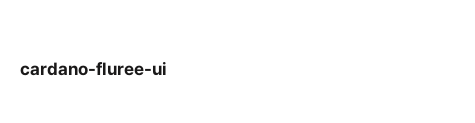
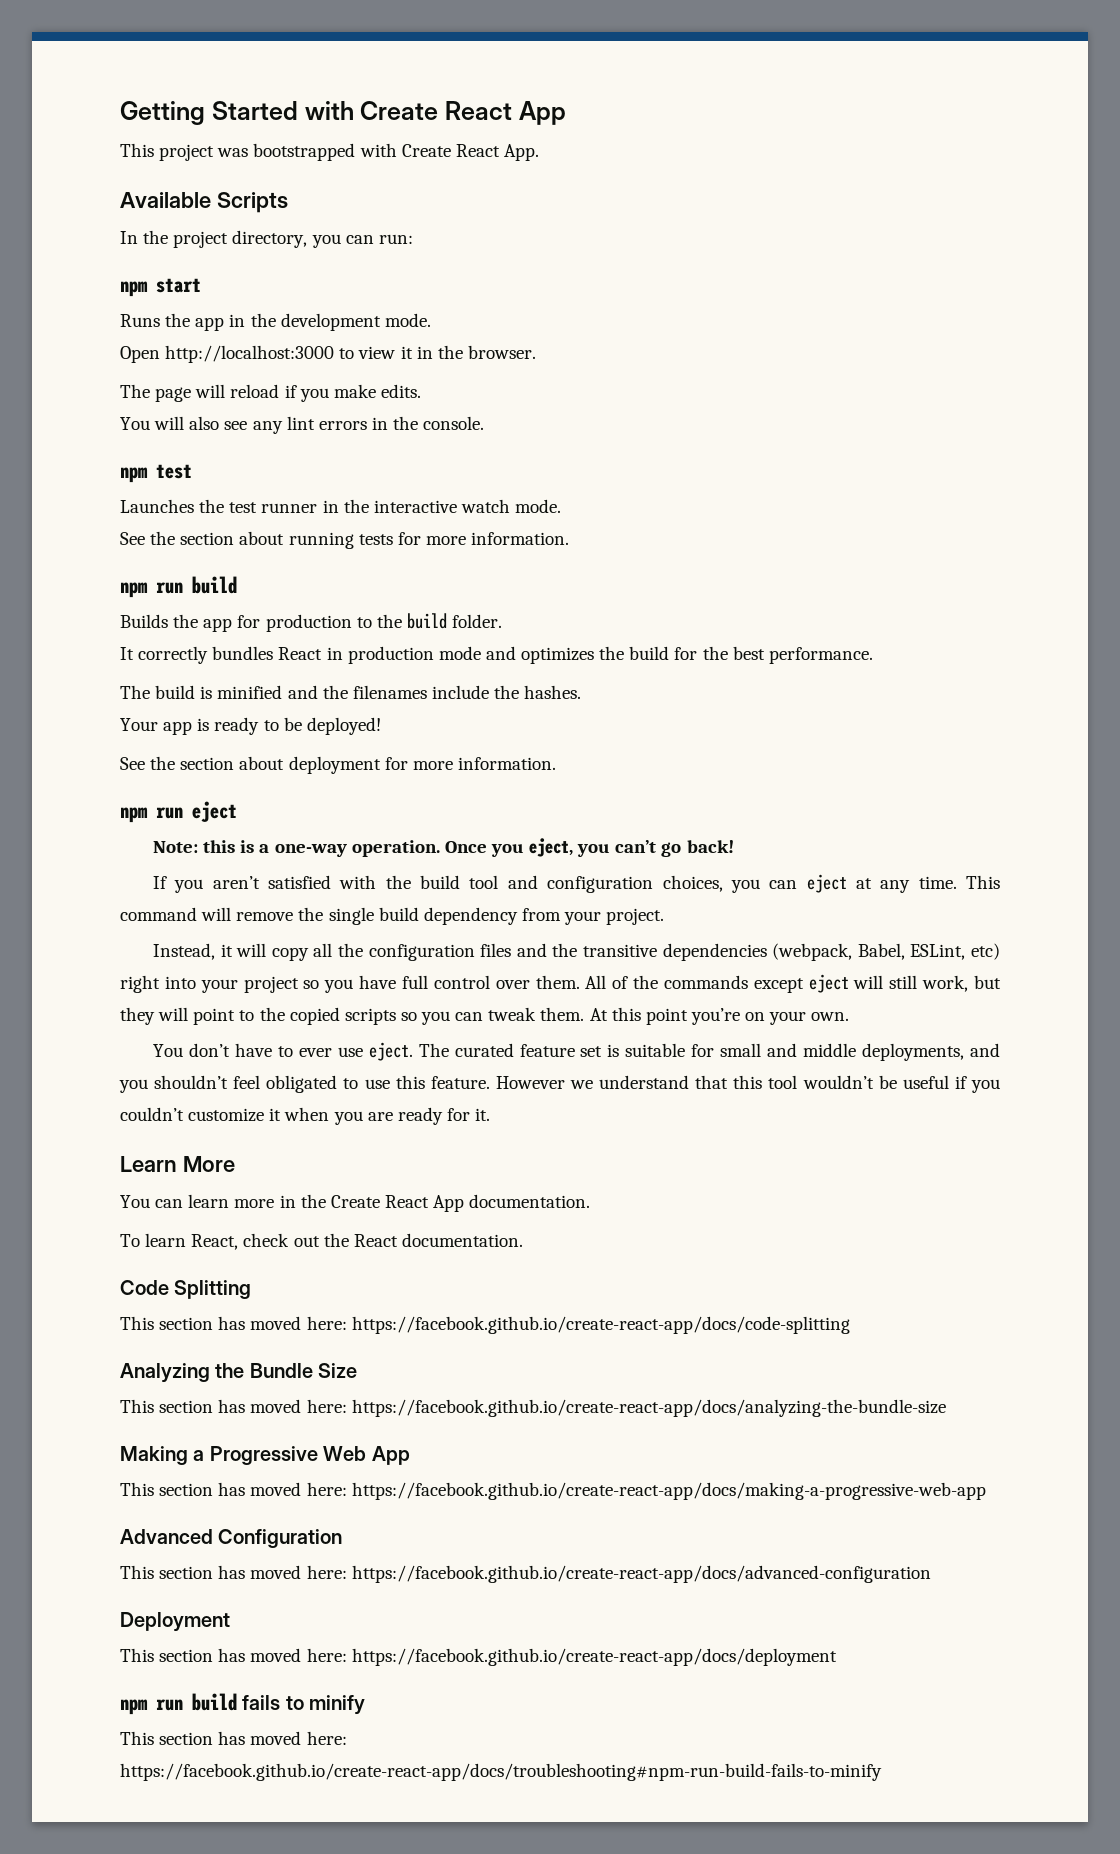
[20,61,167,76] cardano-fluree-ui -> [120,101,566,125] [120,143,539,161] [120,192,288,213] [120,230,413,248] [120,278,201,297] [120,313,431,331] [120,345,536,363] [120,384,421,402] [120,416,485,434] [120,464,192,483] [120,499,562,513] [120,531,570,549] [120,576,237,598] [120,613,503,632] [120,646,873,664] [120,685,582,699] [120,717,381,735] [120,756,556,774] [120,801,237,823] [153,838,734,857] [153,874,1000,893] [120,907,665,925] [153,943,1000,961] [120,974,1002,993] [120,1007,850,1025] [153,1042,1000,1061] [119,1075,1000,1093] [120,1107,491,1125] [120,1156,235,1172] [120,1194,591,1212] [120,1233,523,1250] [120,1280,252,1299] [120,1316,850,1334] [120,1363,358,1383] [120,1399,946,1417] [120,1446,410,1465] [120,1482,986,1500] [120,1529,343,1548] [120,1565,931,1583] [120,1612,230,1632] [120,1648,837,1666] [120,1693,366,1715] [120,1731,347,1745] [120,1763,882,1781] Getting Started with Create React App // This project was bootstrapped with Create React App. // Available Scripts // In the project directory, you can run: // npm start // Runs the app in the development mode. // Open http://localhost:3000 to view it in the browser. // The page will reload if you make edits. // You will also see any lint errors in the console. // npm test // Launches the test runner in the interactive watch mode. // See the section about running tests for more information. // npm run build // Builds the app for production to the build folder. // It correctly bundles React in production mode and optimizes the build for the best performance. // The build is minified and the filenames include the hashes. // Your app is ready to be deployed! // See the section about deployment for more information. // npm run eject // Note: this is a one-way operation. Once you eject, you can’t go back! // If you aren’t satisfied with the build tool and configuration choices, you can eject at any time. This command will remove the single build dependency from your project. // Instead, it will copy all the configuration files and the transitive dependencies (webpack, Babel, ESLint, etc) right into your project so you have full control over them. All of the commands except eject will still work, but they will point to the copied scripts so you can tweak them. At this point you’re on your own. // You don’t have to ever use eject. The curated feature set is suitable for small and middle deployments, and you shouldn’t feel obligated to use this feature. However we understand that this tool wouldn’t be useful if you couldn’t customize it when you are ready for it. // Learn More // You can learn more in the Create React App documentation. // To learn React, check out the React documentation. // Code Splitting // This section has moved here: https://facebook.github.io/create-react-app/docs/code-splitting // Analyzing the Bundle Size // This section has moved here: https://facebook.github.io/create-react-app/docs/analyzing-the-bundle-size // Making a Progressive Web App // This section has moved here: https://facebook.github.io/create-react-app/docs/making-a-progressive-web-app // Advanced Configuration // This section has moved here: https://facebook.github.io/create-react-app/docs/advanced-configuration // Deployment // This section has moved here: https://facebook.github.io/create-react-app/docs/deployment // npm run build fails to minify // This section has moved here: https://facebook.github.io/create-react-app/docs/troubleshooting#npm-run-build-fails-to-minify

